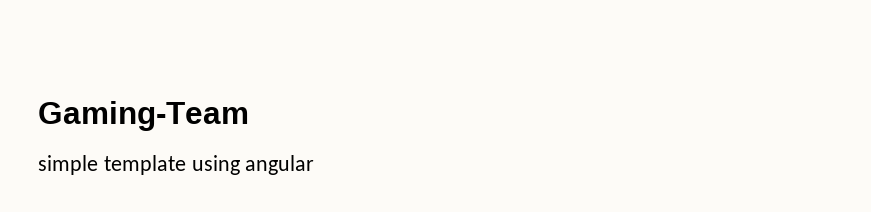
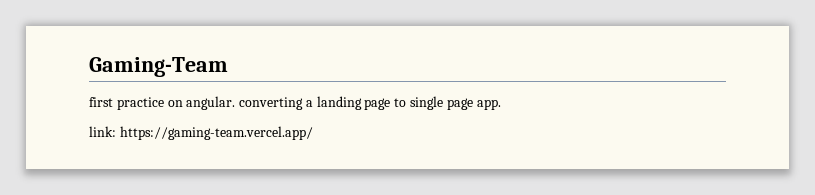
[38,155,315,175] simple template using angular -> [89,96,501,110] [89,126,313,140] first practice on angular. converting a landing page to single page app. // link: https://gaming-team.vercel.app/

